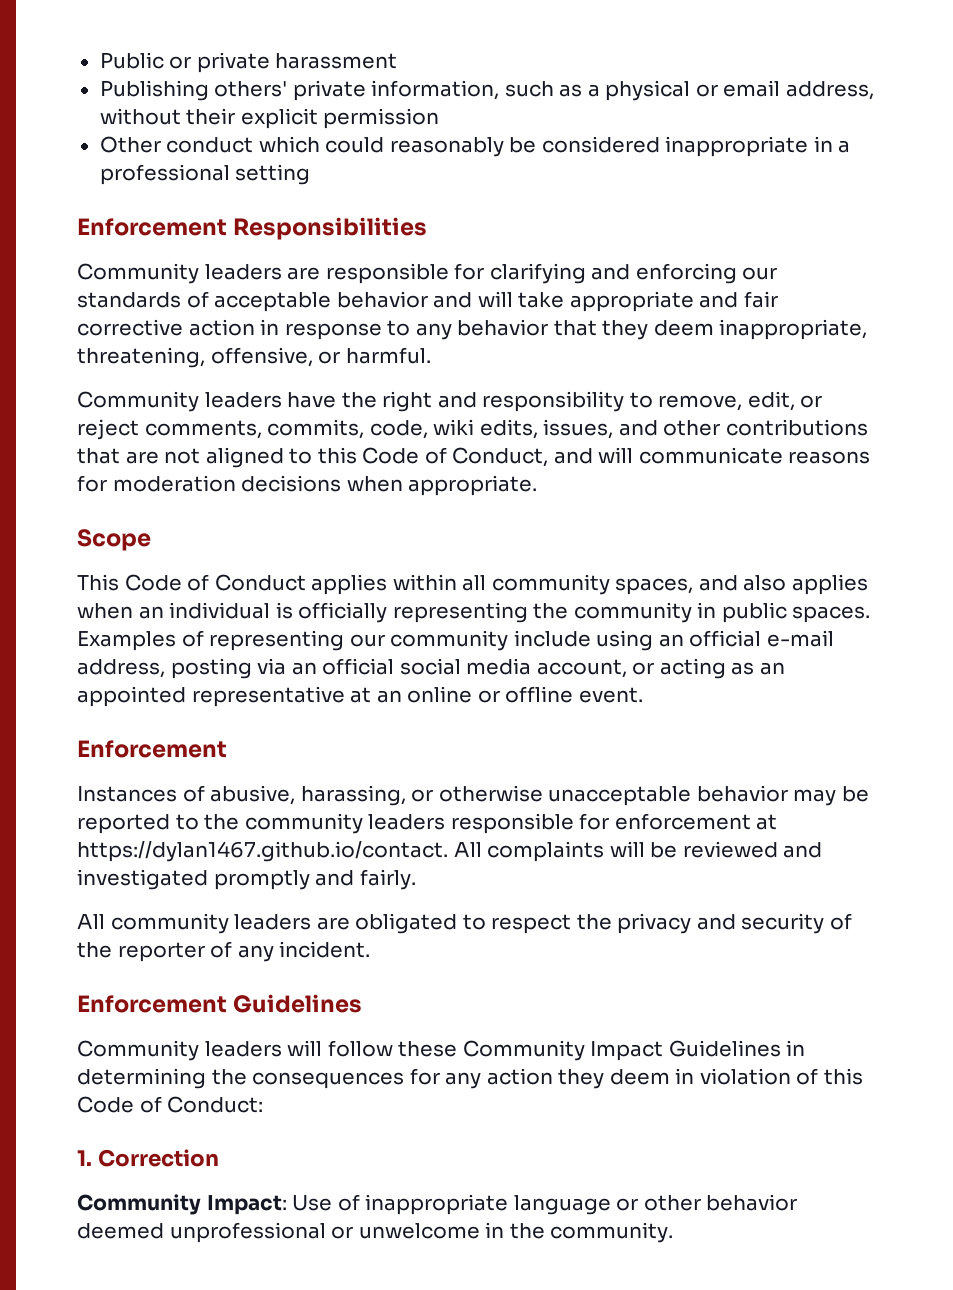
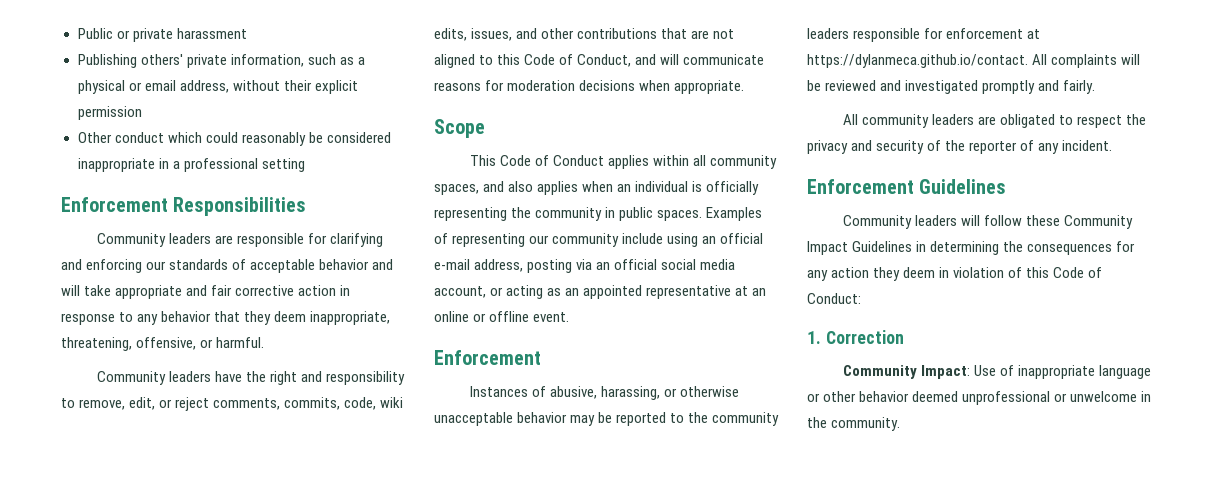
[77,841,448,862] https://dylan1467.github.io/contact. -> [807,54,1028,68] https://dylanmeca.github.io/contact.

